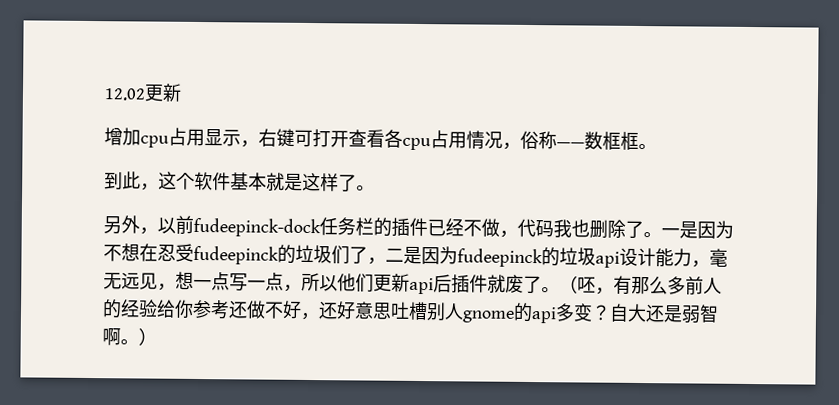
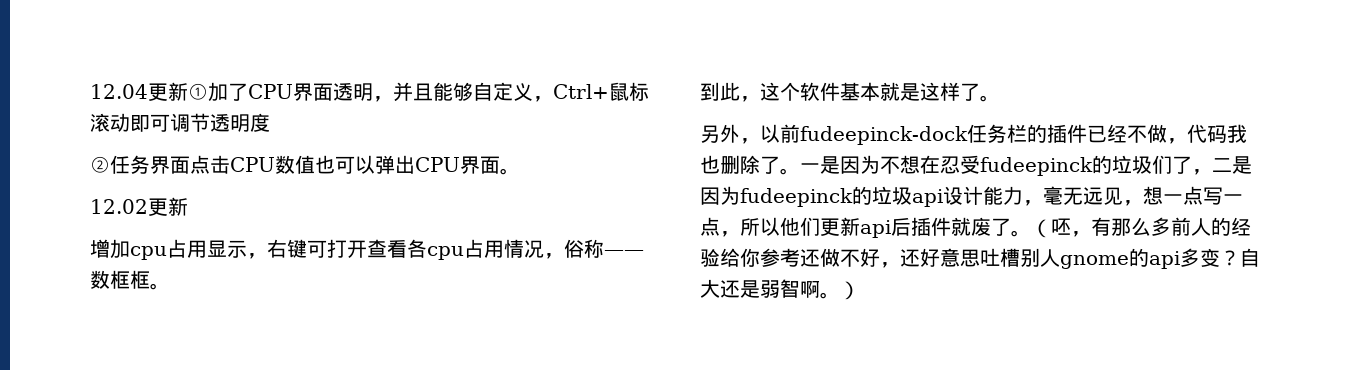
(104, 94) none -> [90,82,649,102] [90,113,270,132] [90,155,520,175] 12.04更新①加了CPU界面透明，并且能够自定义，Ctrl+鼠标滚动即可调节透明度 // ②任务界面点击CPU数值也可以弹出CPU界面。 //

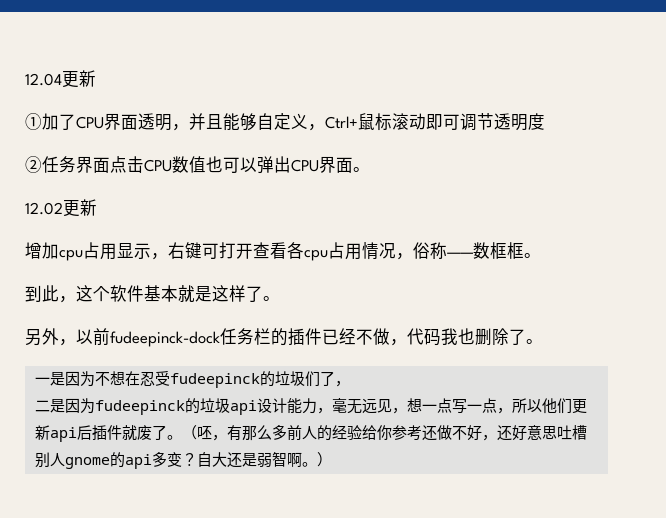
(188, 91) none -> (96, 78) //
(800, 171) none -> (543, 341) //
(1212, 172) none -> (350, 383) //

